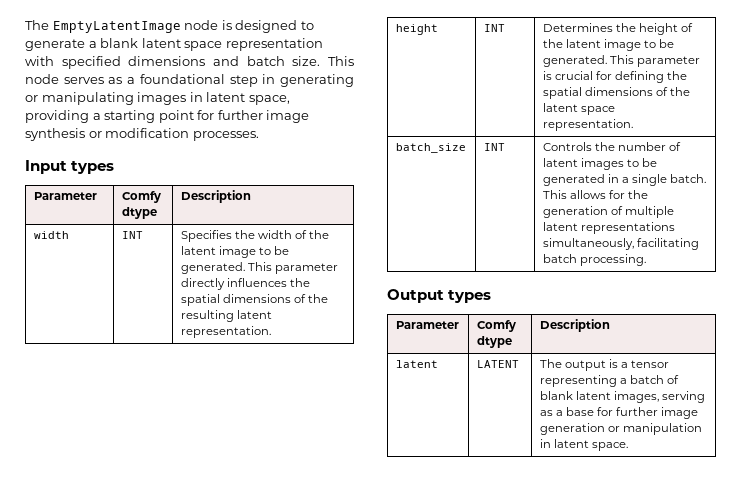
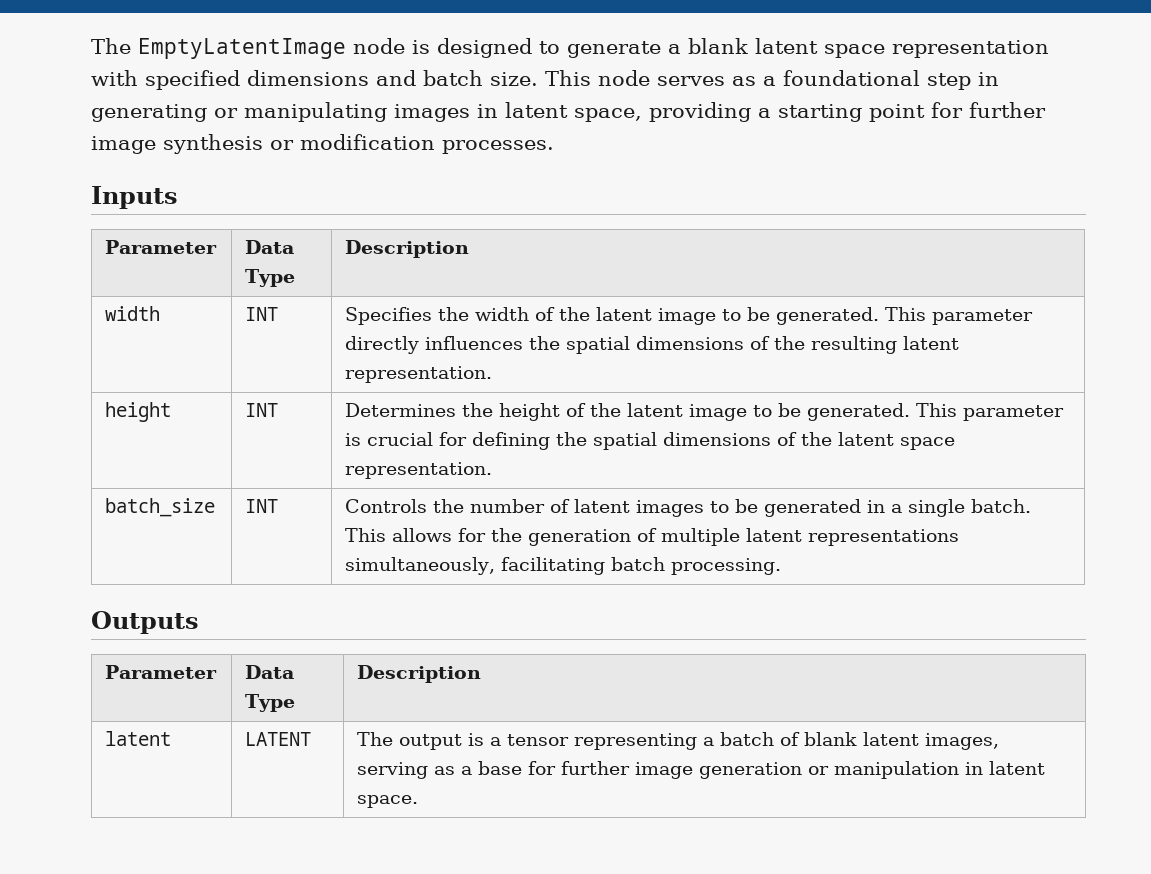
[25,160,115,174] [33,192,97,200] [121,191,161,203] [121,207,157,219] Input types // Parameter | Comfy dtype -> [91,186,178,209] [105,240,218,254] [245,240,295,254] [245,269,296,287] Inputs // Parameter | Data Type
[387,289,492,303] [395,321,459,329] [476,320,516,332] [476,336,512,348] Output types // Parameter | Comfy dtype -> [91,611,199,634] [105,665,218,679] [245,665,295,679] [245,694,296,712] Outputs // Parameter | Data Type

